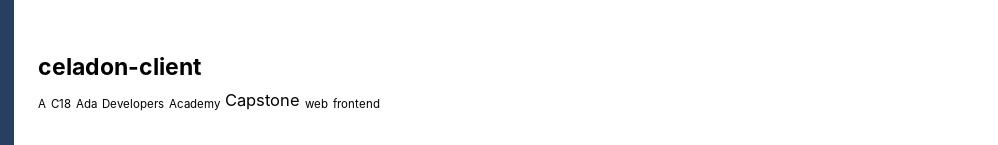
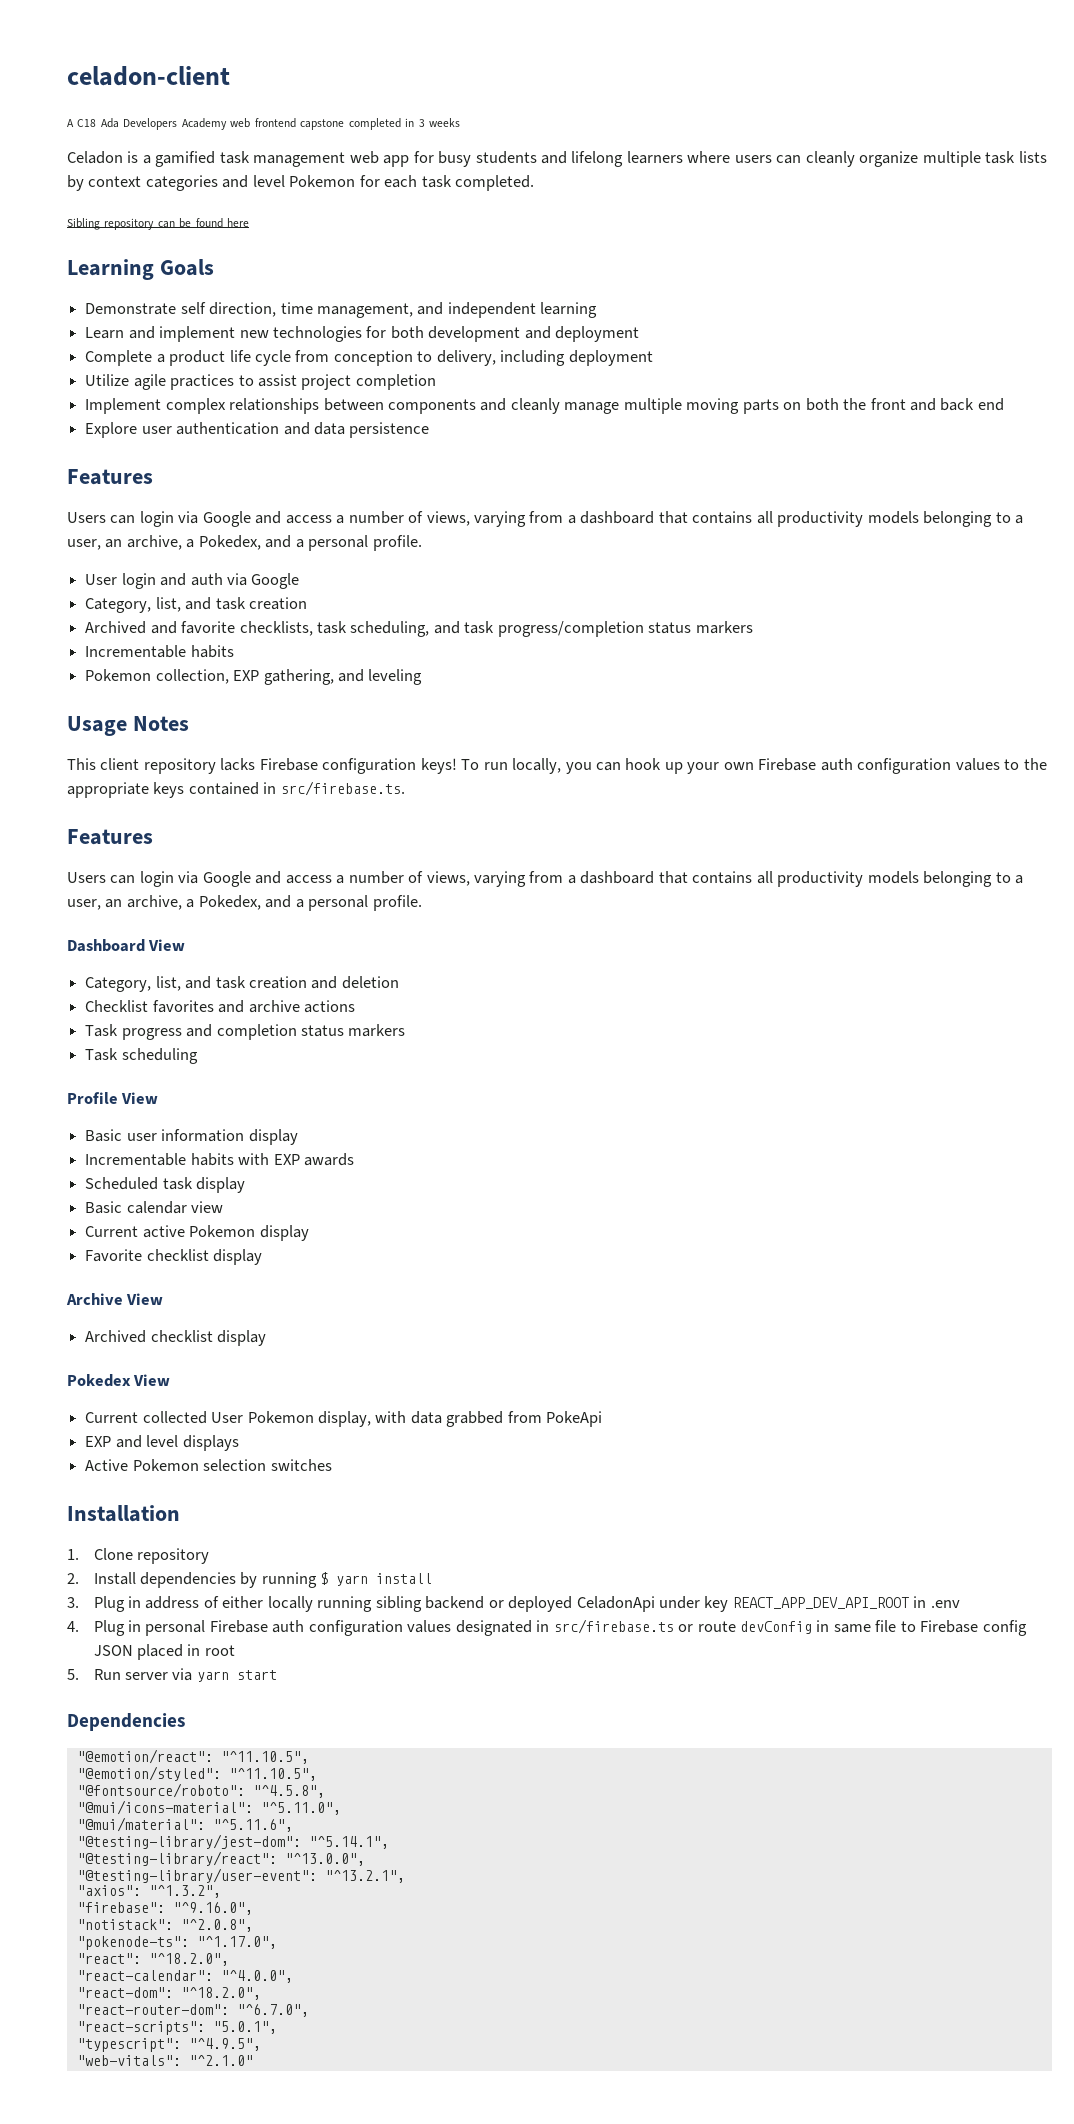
[225,94,300,110] Capstone -> (227, 124) none
(380, 103) none -> [300,118,461,130] [67,151,1047,167] [67,175,535,191] [67,218,250,230] [67,259,214,280] [85,302,598,318] [85,326,640,342] [85,350,653,366] [85,374,436,390] [85,398,1004,414] [85,422,430,438] [67,469,153,485] [67,511,1024,527] [67,535,422,551] [85,573,300,589] [85,597,307,613] [85,621,753,637] [85,645,234,658] [85,669,423,685] [67,716,189,736] [67,758,1047,774] [67,781,405,798] [67,829,153,845] [67,871,1024,887] [67,895,422,911] [67,939,186,952] [85,976,399,992] [85,1000,355,1013] [85,1024,406,1040] [85,1048,198,1064] [67,1092,159,1104] [85,1129,298,1145] [85,1153,354,1166] [85,1177,246,1193] [85,1201,224,1214] [85,1225,309,1241] [85,1249,263,1265] [66,1293,164,1305] [85,1330,267,1346] [67,1374,171,1387] [85,1411,603,1427] [85,1435,239,1451] [85,1459,332,1471] [67,1505,180,1522] [67,1548,210,1564] [67,1572,433,1588] [67,1596,960,1612] [67,1619,1027,1636] [93,1644,235,1660] [67,1668,277,1682] [67,1713,185,1731] [76,1749,309,1764] [76,1766,317,1781] [76,1783,325,1798] [76,1800,341,1815] [76,1817,293,1832] [76,1834,389,1849] [76,1851,365,1866] [76,1868,405,1883] [76,1885,221,1898] [76,1902,253,1915] [76,1919,253,1932] [76,1936,277,1950] [76,1953,229,1966] [76,1970,293,1983] [76,1987,261,2000] [76,2004,309,2017] [76,2021,277,2035] [76,2038,261,2052] [76,2055,253,2066] capstone completed in 3 weeks // Celadon is a gamified task management web app for busy students and lifelong learners where users can cleanly organize multiple task lists by context categories and level Pokemon for each task completed. // Sibling repository can be found here // Learning Goals // Demonstrate self direction, time management, and independent learning // Learn and implement new technologies for both development and deployment // Complete a product life cycle from conception to delivery, including deployment // Utilize agile practices to assist project completion // Implement complex relationships between components and cleanly manage multiple moving parts on both the front and back end // Explore user authentication and data persistence // Features // Users can login via Google and access a number of views, varying from a dashboard that contains all productivity models belonging to a user, an archive, a Pokedex, and a personal profile. // User login and auth via Google // Category, list, and task creation // Archived and favorite checklists, task scheduling, and task progress/completion status markers // Incrementable habits // Pokemon collection, EXP gathering, and leveling // Usage Notes // This client repository lacks Firebase configuration keys! To run locally, you can hook up your own Firebase auth configuration values to the appropriate keys contained in src/firebase.ts. // Features // Users can login via Google and access a number of views, varying from a dashboard that contains all productivity models belonging to a user, an archive, a Pokedex, and a personal profile. // Dashboard View // Category, list, and task creation and deletion // Checklist favorites and archive actions // Task progress and completion status markers // Task scheduling // Profile View // Basic user information display // Incrementable habits with EXP awards // Scheduled task display // Basic calendar view // Current active Pokemon display // Favorite checklist display // Archive View // Archived checklist display // Pokedex View // Current collected User Pokemon display, with data grabbed from PokeApi // EXP and level displays // Active Pokemon selection switches // Installation // 1. Clone repository // 2. Install dependencies by running $ yarn install // 3. Plug in address of either locally running sibling backend or deployed CeladonApi under key REACT_APP_DEV_API_ROOT in .env // 4. Plug in personal Firebase auth configuration values designated in src/firebase.ts or route devConfig in same file to Firebase config JSON placed in root // 5. Run server via yarn start // Dependencies // "@emotion/react": "^11.10.5", // "@emotion/styled": "^11.10.5", // "@fontsource/roboto": "^4.5.8", // "@mui/icons-material": "^5.11.0", // "@mui/material": "^5.11.6", // "@testing-library/jest-dom": "^5.14.1", // "@testing-library/react": "^13.0.0", // "@testing-library/user-event": "^13.2.1", // "axios": "^1.3.2", // "firebase": "^9.16.0", // "notistack": "^2.0.8", // "pokenode-ts": "^1.17.0", // "react": "^18.2.0", // "react-calendar": "^4.0.0", // "react-dom": "^18.2.0", // "react-router-dom": "^6.7.0", // "react-scripts": "5.0.1", // "typescript": "^4.9.5", // "web-vitals": "^2.1.0"

